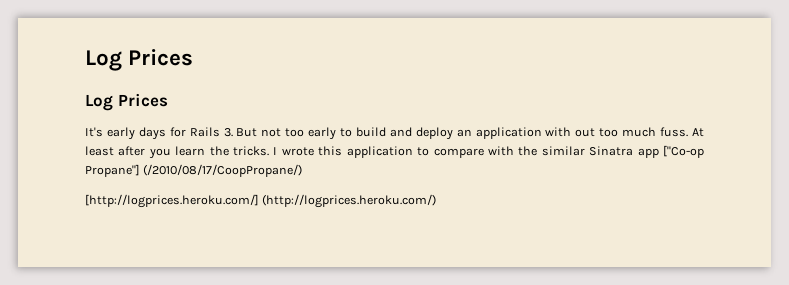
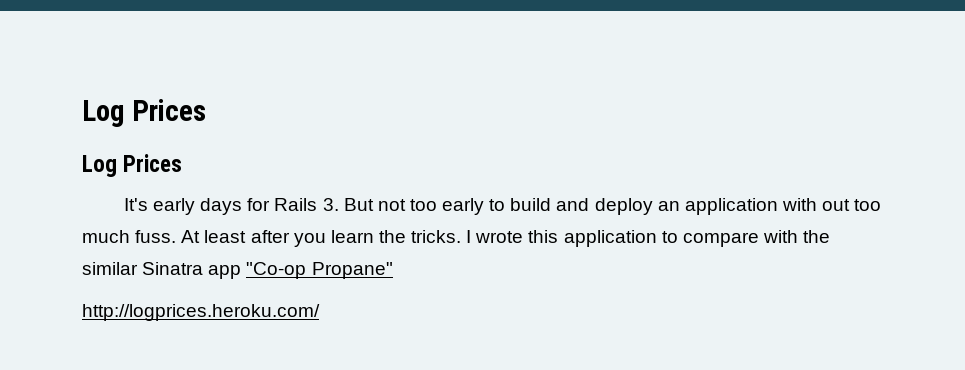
[663,145,704,158] [85,164,303,177] [85,194,437,208] ["Co-op Propane"] (/2010/08/17/CoopPropane/) // [http://logprices.heroku.com/] (http://logprices.heroku.com/) -> [246,262,393,279] [82,304,320,321] "Co-op Propane" // http://logprices.heroku.com/

